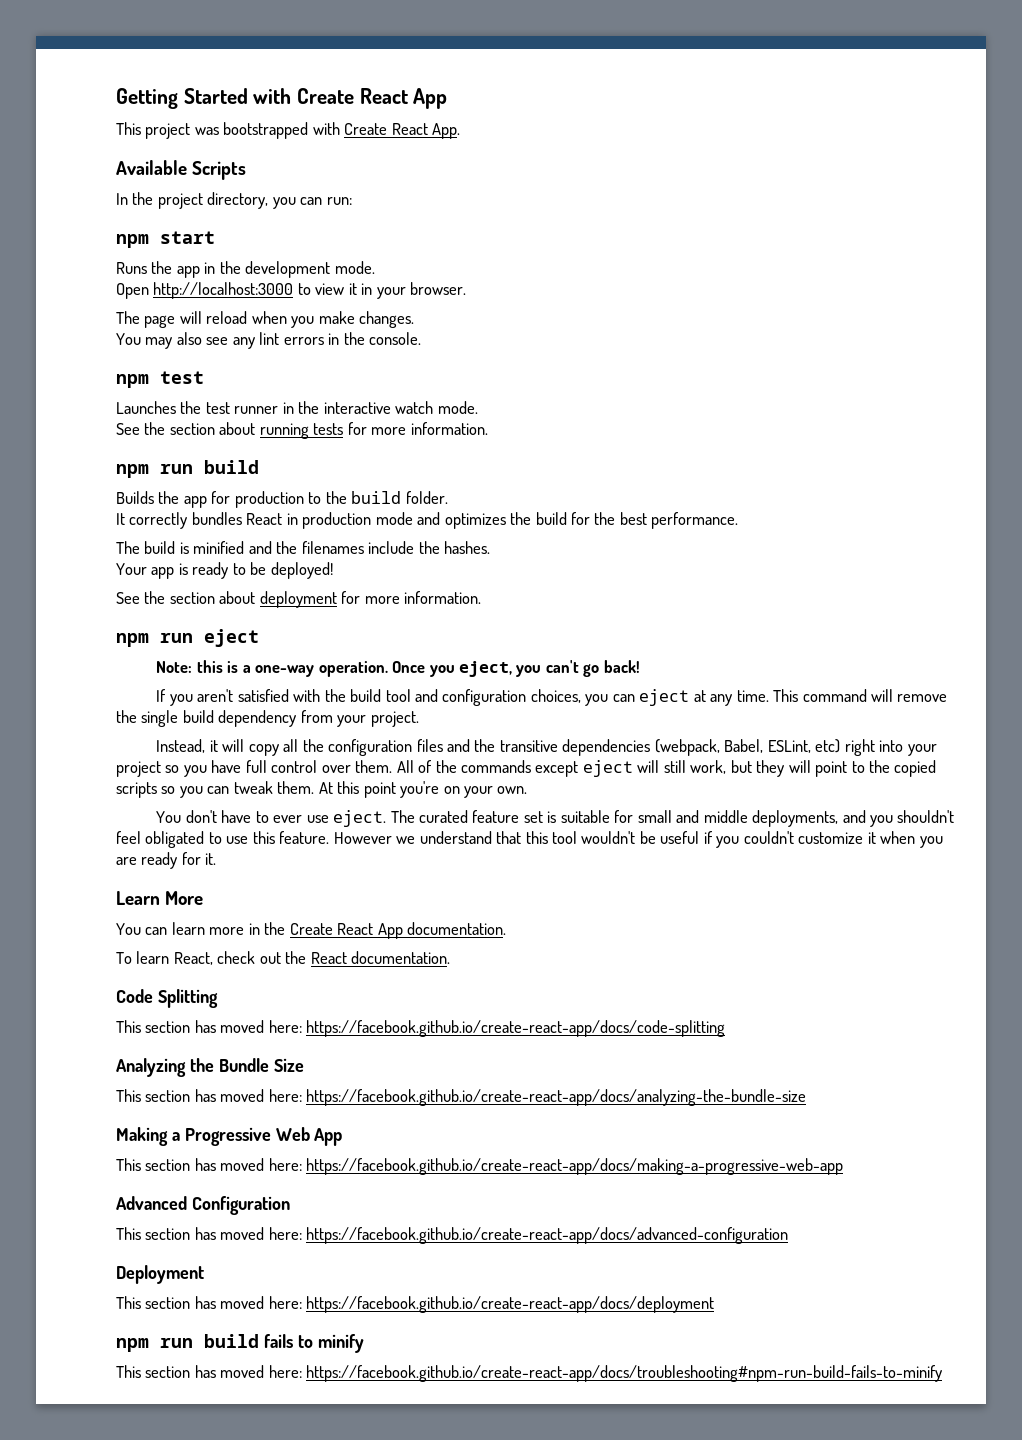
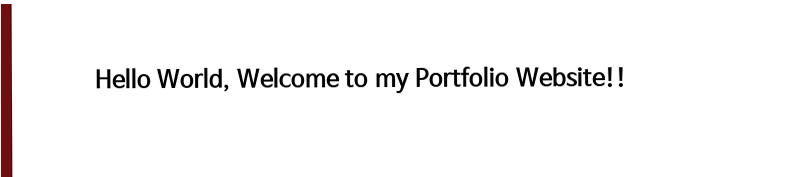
[116,88,448,109] [116,122,461,139] [116,160,247,180] [116,192,352,209] [116,231,215,248] [116,261,375,278] [116,282,467,299] [116,311,415,328] [116,332,422,349] [116,371,204,388] [116,401,478,414] [116,422,488,439] [116,460,259,478] [116,491,448,508] [116,512,739,529] [116,541,491,554] [116,562,333,579] [116,591,482,608] [116,629,259,647] [156,660,640,677] [156,689,948,706] [116,710,419,727] [156,739,937,756] [116,760,937,777] [116,781,528,798] [156,810,955,827] [116,831,943,848] [116,852,217,869] [116,891,204,905] [116,922,507,939] [116,951,451,965] [116,989,218,1008] [116,1020,726,1037] [116,1058,304,1077] [116,1089,807,1106] [116,1127,343,1146] [116,1158,844,1175] [116,1196,290,1215] [116,1227,789,1244] [116,1265,204,1284] [116,1296,715,1313] [116,1334,364,1353] [116,1365,943,1382] Getting Started with Create React App // This project was bootstrapped with Create React App. // Available Scripts // In the project directory, you can run: // npm start // Runs the app in the development mode. // Open http://localhost:3000 to view it in your browser. // The page will reload when you make changes. // You may also see any lint errors in the console. // npm test // Launches the test runner in the interactive watch mode. // See the section about running tests for more information. // npm run build // Builds the app for production to the build folder. // It correctly bundles React in production mode and optimizes the build for the best performance. // The build is minified and the filenames include the hashes. // Your app is ready to be deployed! // See the section about deployment for more information. // npm run eject // Note: this is a one-way operation. Once you eject, you can't go back! // If you aren't satisfied with the build tool and configuration choices, you can eject at any time. This command will remove the single build dependency from your project. // Instead, it will copy all the configuration files and the transitive dependencies (webpack, Babel, ESLint, etc) right into your project so you have full control over them. All of the commands except eject will still work, but they will point to the copied scripts so you can tweak them. At this point you're on your own. // You don't have to ever use eject. The curated feature set is suitable for small and middle deployments, and you shouldn't feel obligated to use this feature. However we understand that this tool wouldn't be useful if you couldn't customize it when you are ready for it. // Learn More // You can learn more in the Create React App documentation. // To learn React, check out the React documentation. // Code Splitting // This section has moved here: https://facebook.github.io/create-react-app/docs/code-splitting // Analyzing the Bundle Size // This section has moved here: https://facebook.github.io/create-react-app/docs/analyzing-the-bundle-size // Making a Progressive Web App // This section has moved here: https://facebook.github.io/create-react-app/docs/making-a-progressive-web-app // Advanced Configuration // This section has moved here: https://facebook.github.io/create-react-app/docs/advanced-configuration // Deployment // This section has moved here: https://facebook.github.io/create-react-app/docs/deployment // npm run build fails to minify // This section has moved here: https://facebook.github.io/create-react-app/docs/troubleshooting#npm-run-build-fails-to-minify -> [94,66,627,95] Hello World, Welcome to my Portfolio Website!!

